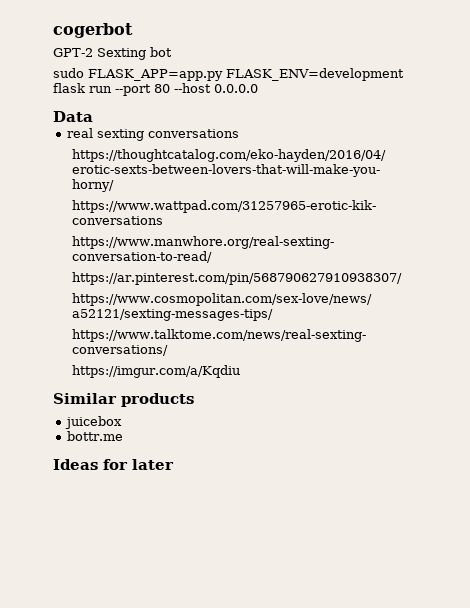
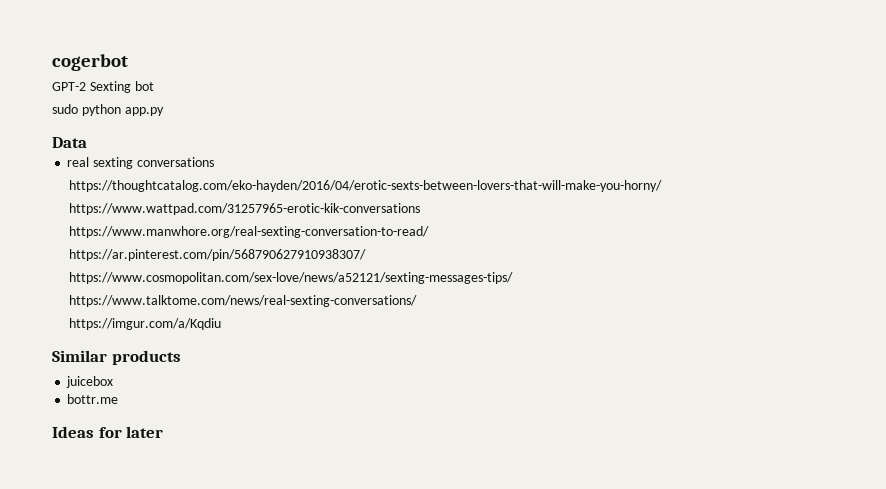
[88,68,404,81] [53,83,258,96] FLASK_APP=app.py FLASK_ENV=development flask run --port 80 --host 0.0.0.0 -> [81,104,164,116] python app.py

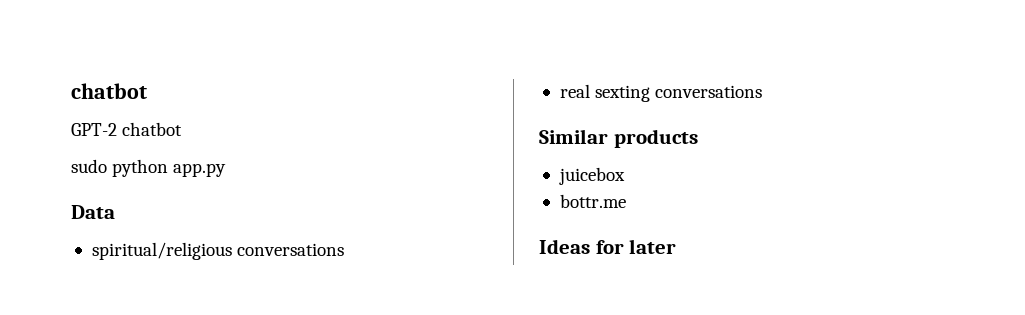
[52,54,128,71] cogerbot -> [71,83,147,99] chatbot
[89,81,154,93] Sexting bot -> [122,122,183,136] chatbot
(87, 142) none -> [91,242,345,260] // spiritual/religious conversations
[68,180,662,192] [68,203,420,215] [68,226,429,238] [68,249,366,261] [68,272,513,284] [68,295,417,307] [68,318,221,330] // https://thoughtcatalog.com/eko-hayden/2016/04/erotic-sexts-between-lovers-that-will-make-you-horny/ // https://www.wattpad.com/31257965-erotic-kik-conversations // https://www.manwhore.org/real-sexting-conversation-to-read/ // https://ar.pinterest.com/pin/568790627910938307/ // https://www.cosmopolitan.com/sex-love/news/a52121/sexting-messages-tips/ // https://www.talktome.com/news/real-sexting-conversations/ // https://imgur.com/a/Kqdiu -> (763, 91) none

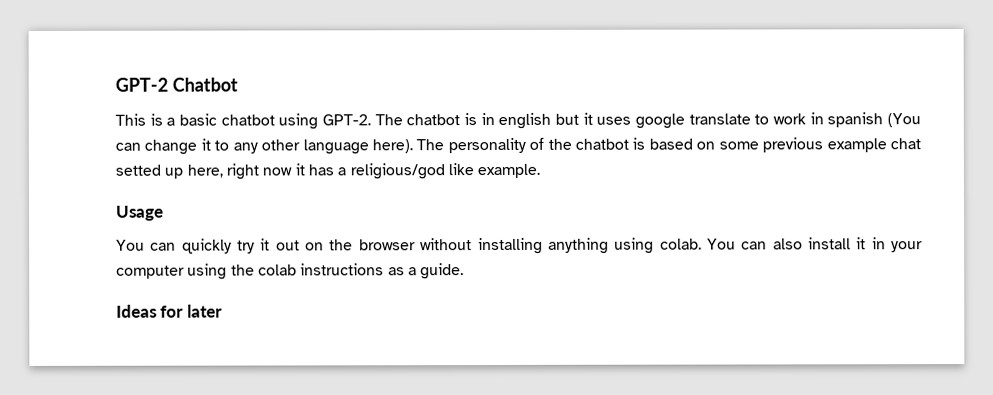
[71,83,147,99] [71,122,183,136] [71,159,227,177] [71,205,115,219] [91,242,345,260] [559,84,763,102] [539,129,698,148] [558,167,625,185] [559,194,626,208] chatbot // GPT-2 chatbot // sudo python app.py // Data // spiritual/religious conversations // real sexting conversations // Similar products // juicebox // bottr.me -> [115,77,238,92] [115,112,921,130] [115,137,922,155] [115,163,541,180] [116,205,164,221] [116,237,924,255] [116,263,465,280] GPT-2 Chatbot // This is a basic chatbot using GPT-2. The chatbot is in english but it uses google translate to work in spanish (You can change it to any other language here). The personality of the chatbot is based on some previous example chat setted up here, right now it has a religious/god like example. // Usage // You can quickly try it out on the browser without installing anything using colab. You can also install it in your computer using the colab instructions as a guide.

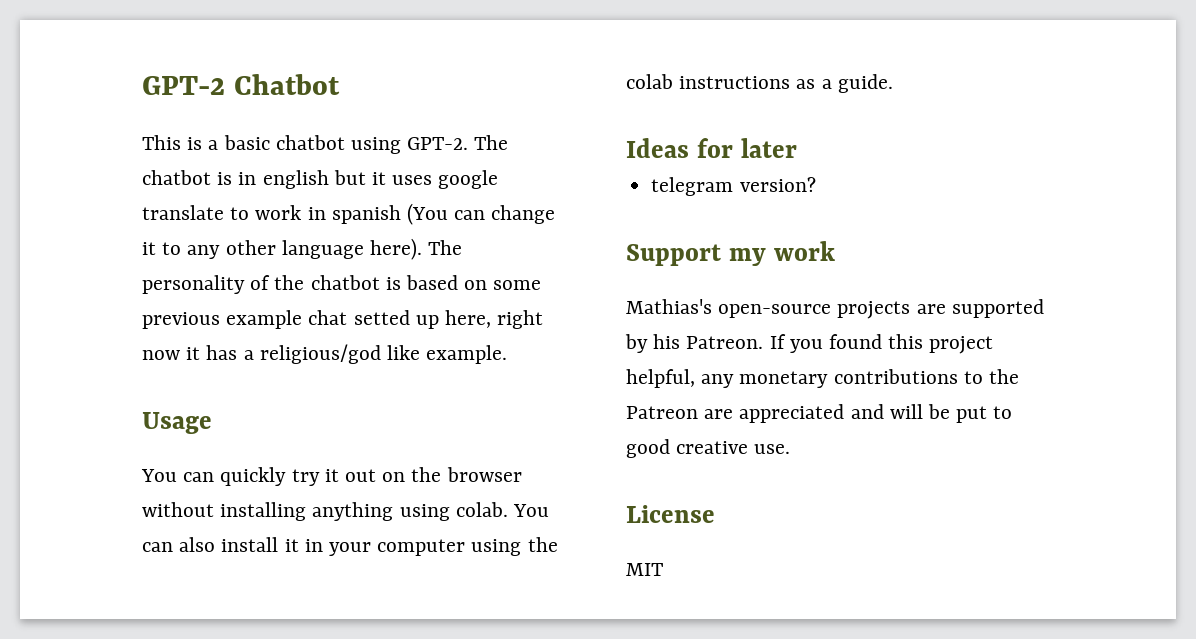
(223, 311) none -> [651,177,816,196] [626,241,835,266] [626,299,1044,319] [625,334,994,354] [626,369,1020,388] [626,404,1013,423] [626,439,791,458] [626,505,715,523] [626,563,663,576] // telegram version? // Support my work // Mathias's open-source projects are supported by his Patreon. If you found this project helpful, any monetary contributions to the Patreon are appreciated and will be put to good creative use. // License // MIT

